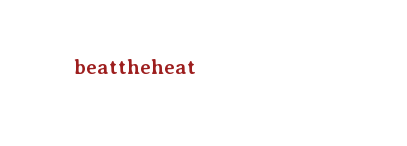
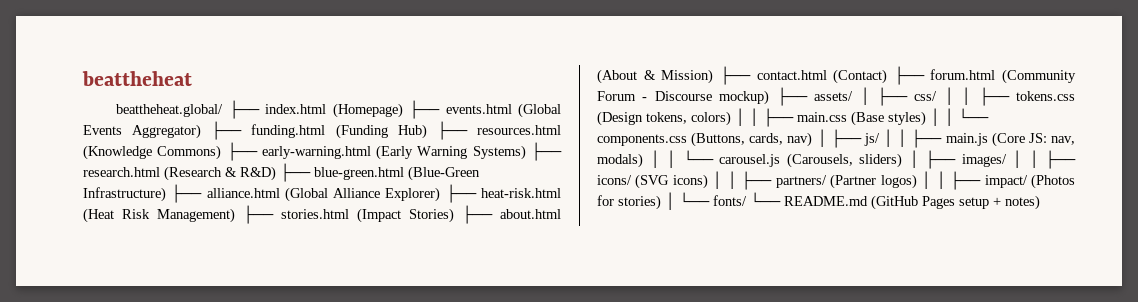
(196, 66) none -> [116,100,561,119] [83,121,561,140] [83,142,562,161] [83,163,480,182] [83,184,561,203] [83,205,561,224] [597,66,1076,85] [597,87,1075,106] [597,108,989,127] [597,129,1075,148] [597,150,1076,169] [597,171,1075,190] [597,192,1040,210] // beattheheat.global/ ├── index.html (Homepage) ├── events.html (Global Events Aggregator) ├── funding.html (Funding Hub) ├── resources.html (Knowledge Commons) ├── early-warning.html (Early Warning Systems) ├── research.html (Research & R&D) ├── blue-green.html (Blue-Green Infrastructure) ├── alliance.html (Global Alliance Explorer) ├── heat-risk.html (Heat Risk Management) ├── stories.html (Impact Stories) ├── about.html (About & Mission) ├── contact.html (Contact) ├── forum.html (Community Forum - Discourse mockup) ├── assets/ │ ├── css/ │ │ ├── tokens.css (Design tokens, colors) │ │ ├── main.css (Base styles) │ │ └── components.css (Buttons, cards, nav) │ ├── js/ │ │ ├── main.js (Core JS: nav, modals) │ │ └── carousel.js (Carousels, sliders) │ ├── images/ │ │ ├── icons/ (SVG icons) │ │ ├── partners/ (Partner logos) │ │ ├── impact/ (Photos for stories) │ └── fonts/ └── README.md (GitHub Pages setup + notes)

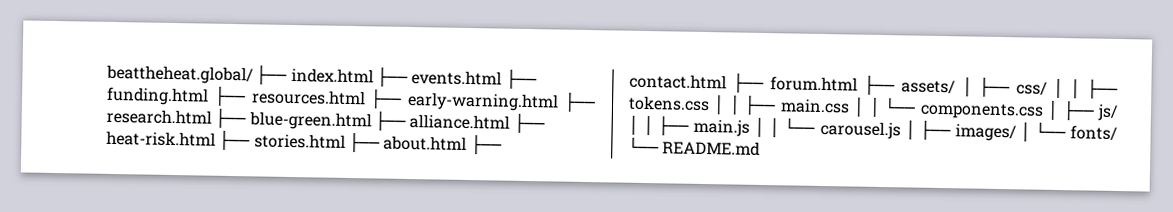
[82,71,192,86] beattheheat // -> (106, 74) none
[332,103,403,118] (Homepage) -> (374, 75) none
[518,103,561,118] [83,121,561,140] [83,142,562,161] [83,163,480,182] [83,184,561,203] [83,205,561,224] [597,69,714,84] (Global Events Aggregator) ├── funding.html (Funding Hub) ├── resources.html (Knowledge Commons) ├── early-warning.html (Early Warning Systems) ├── research.html (Research & R&D) ├── blue-green.html (Blue-Green Infrastructure) ├── alliance.html (Global Alliance Explorer) ├── heat-risk.html (Heat Risk Management) ├── stories.html (Impact Stories) ├── about.html (About & Mission) -> [505,68,537,90] [106,85,596,113] [106,107,545,134] [106,129,468,153] ├── funding.html ├── resources.html ├── early-warning.html ├── research.html ├── blue-green.html ├── alliance.html ├── heat-risk.html ├── stories.html ├── about.html
[833,69,888,84] (Contact) -> (727, 81) none
[1002,69,1076,84] [597,90,770,105] (Community Forum - Discourse mockup) -> (859, 84) none
[597,111,731,126] (Design tokens, colors) -> (710, 103) none
[851,111,926,126] (Base styles) -> (850, 106) none
[691,132,813,147] (Buttons, cards, nav) -> (1044, 111) none
[991,132,1075,147] [597,153,643,168] (Core JS: nav, modals) -> (751, 127) none
[786,153,902,168] (Carousels, sliders) -> (901, 130) none
[1028,150,1076,169] [597,171,1075,190] [597,192,1040,210] │ ├── icons/ (SVG icons) │ │ ├── partners/ (Partner logos) │ │ ├── impact/ (Photos for stories) │ └── fonts/ └── README.md (GitHub Pages setup + notes) -> [1034,121,1118,140] [628,136,761,156] └── fonts/ └── README.md

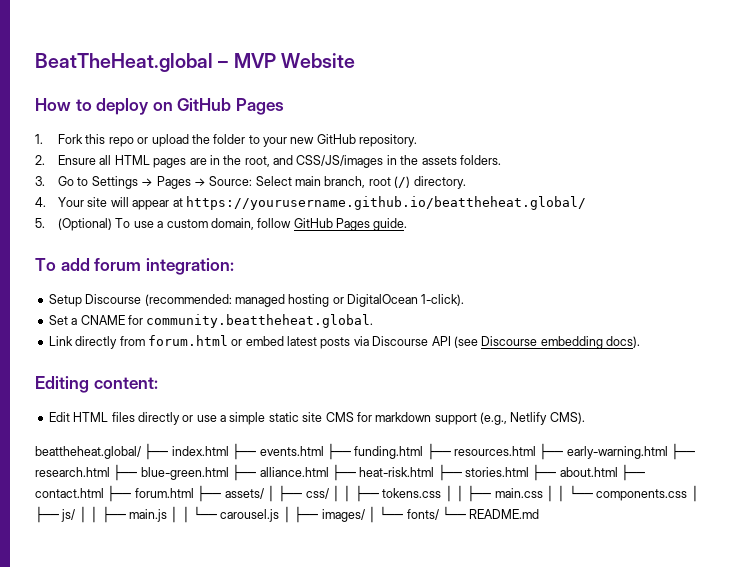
(106, 74) none -> [35,53,355,72] [35,98,284,115] [35,134,418,147] [35,155,501,168] [35,176,466,189] [35,196,586,210] [35,218,408,231] [35,258,234,275] [48,294,465,307] [48,314,374,328] [48,335,640,349] [35,376,158,393] [48,412,585,425] BeatTheHeat.global – MVP Website // How to deploy on GitHub Pages // 1. Fork this repo or upload the folder to your new GitHub repository. // 2. Ensure all HTML pages are in the root, and CSS/JS/images in the assets folders. // 3. Go to Settings → Pages → Source: Select main branch, root (/) directory. // 4. Your site will appear at https://yourusername.github.io/beattheheat.global/ // 5. (Optional) To use a custom domain, follow GitHub Pages guide. // To add forum integration: // Setup Discourse (recommended: managed hosting or DigitalOcean 1-click). // Set a CNAME for community.beattheheat.global. // Link directly from forum.html or embed latest posts via Discourse API (see Discourse embedding docs). // Editing content: // Edit HTML files directly or use a simple static site CMS for markdown support (e.g., Netlify CMS). //

